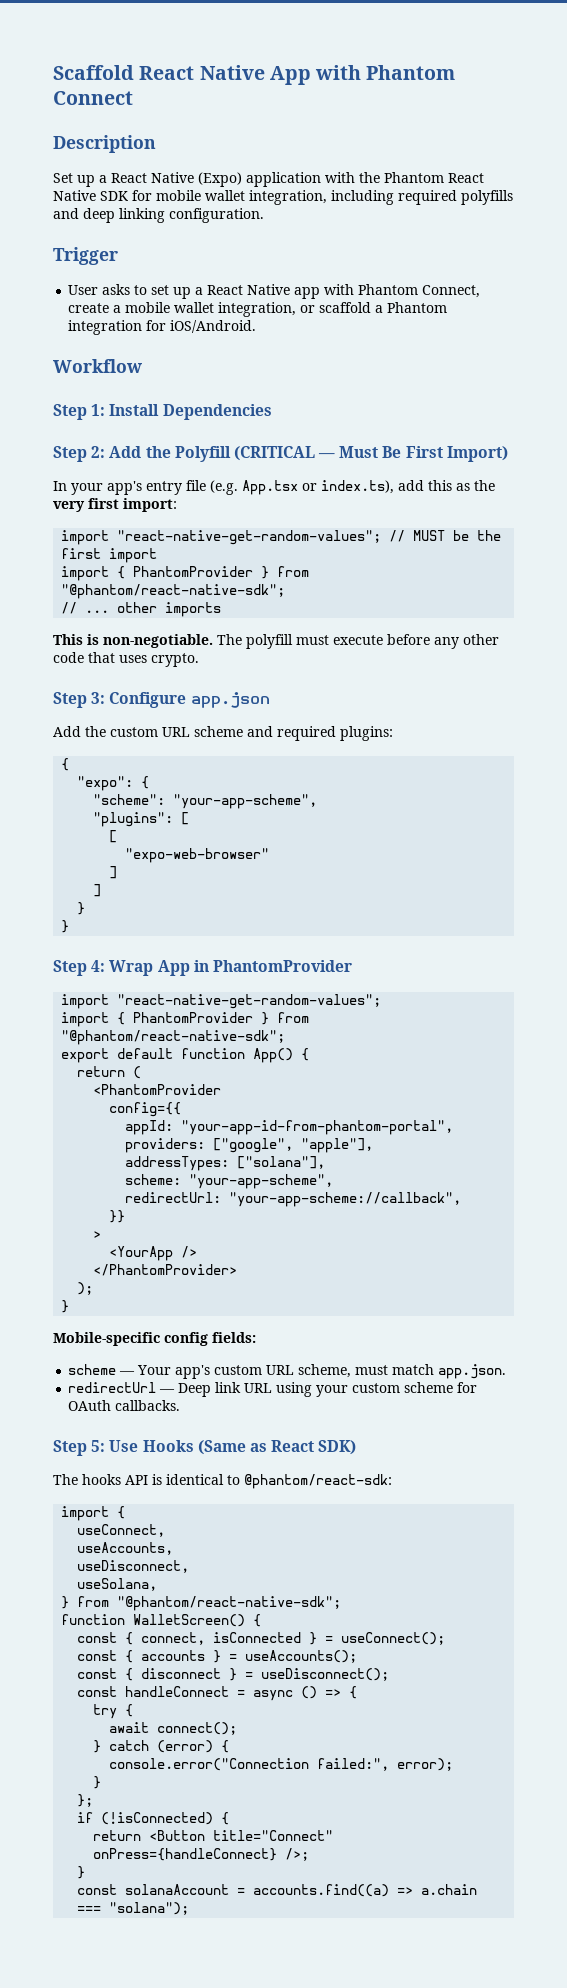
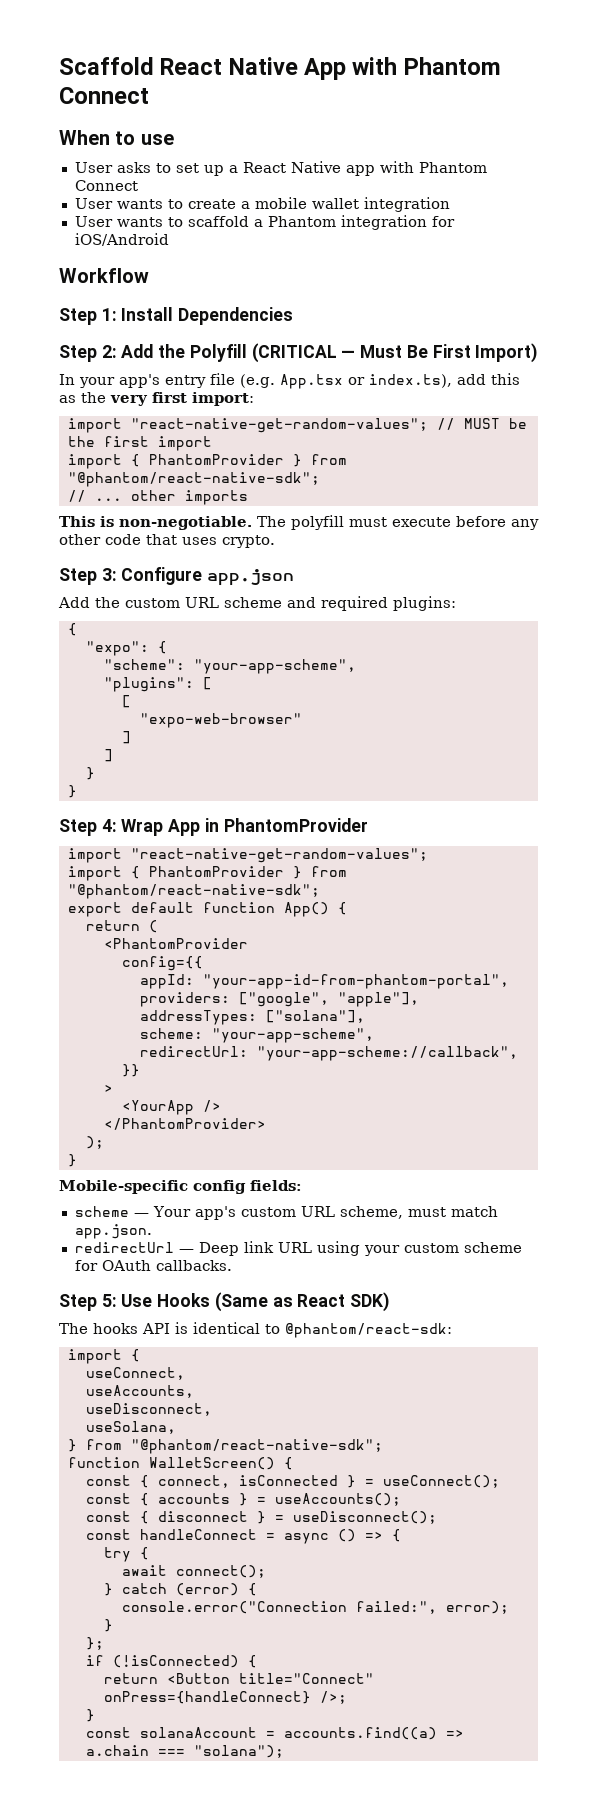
[53,135,156,153] [53,172,484,187] [53,190,513,205] [53,208,264,223] [53,247,118,265] Description // Set up a React Native (Expo) application with the Phantom React Native SDK for mobile wallet integration, including required polyfills and deep linking configuration. // Trigger -> [59,130,174,145] When to use
[422,285,481,298] [68,302,316,317] Connect, create a mobile wallet integration, or -> [74,180,138,191] [74,197,450,212] [74,216,183,227] Connect // User wants to create a mobile wallet integration // User wants to
[170,320,257,333] iOS/Android. -> [74,233,169,246] iOS/Android

